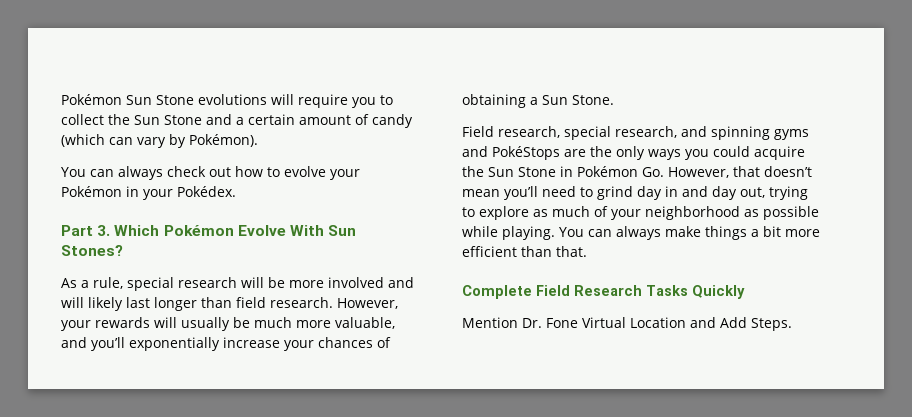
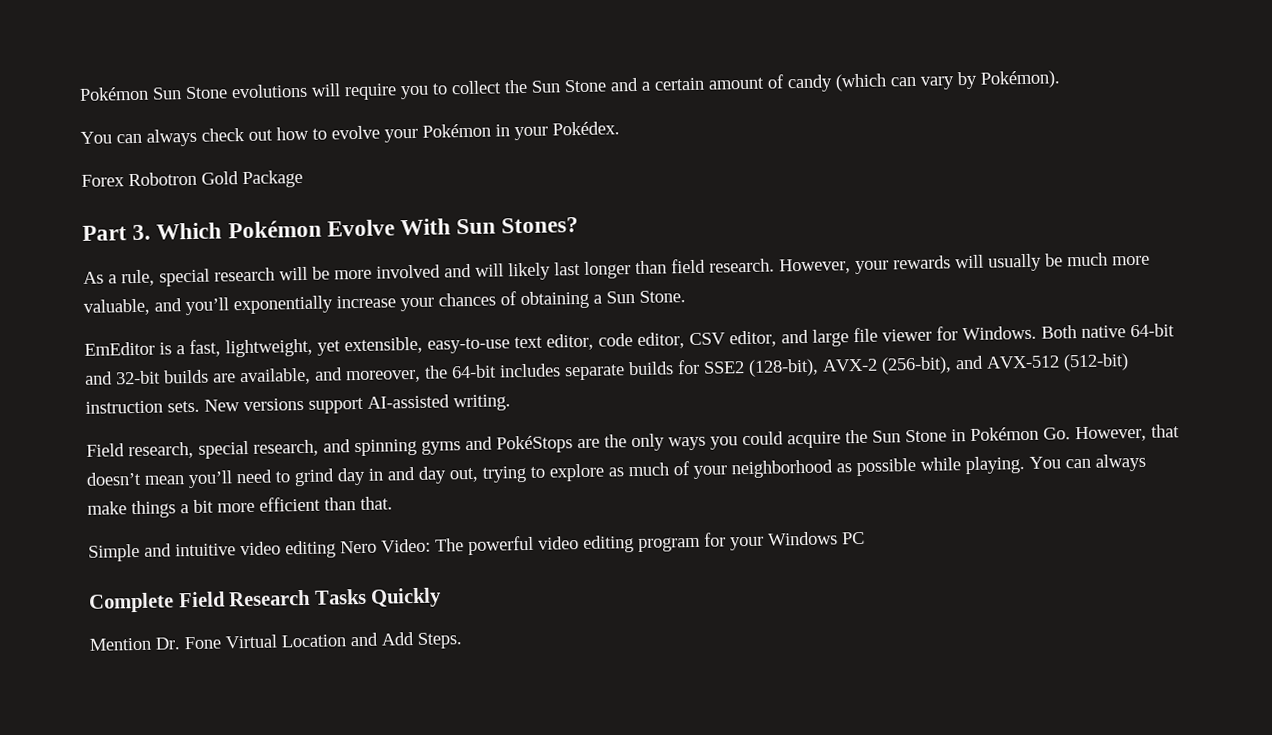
(236, 191) none -> [81,169,303,189] // Forex Robotron Gold Package
(614, 100) none -> [84,323,1175,358] [84,353,1129,386] [85,394,511,414] // EmEditor is a fast, lightweight, yet extensible, easy-to-use text editor, code editor, CSV editor, and large file viewer for Windows. Both native 64-bit and 32-bit builds are available, and moreover, the 64-bit includes separate builds for SSE2 (128-bit), AVX-2 (256-bit), and AVX-512 (512-bit) instruction sets. New versions support AI-assisted writing.
(587, 251) none -> [88,531,865,562] // Simple and intuitive video editing Nero Video: The powerful video editing program for your Windows PC

